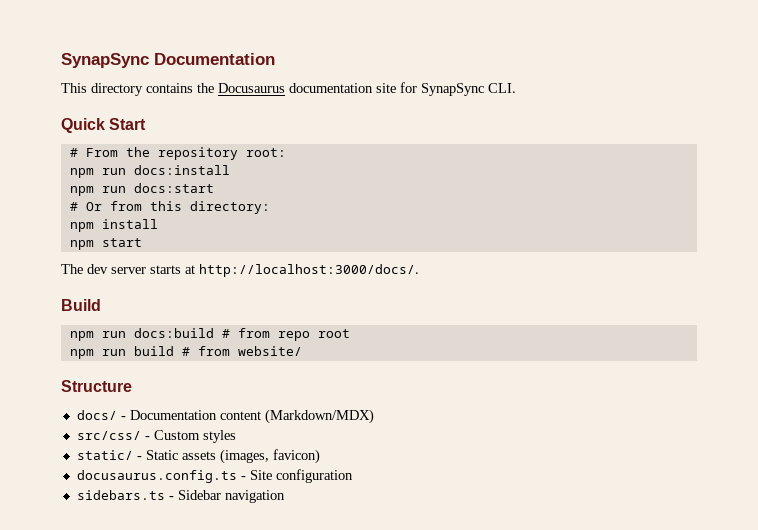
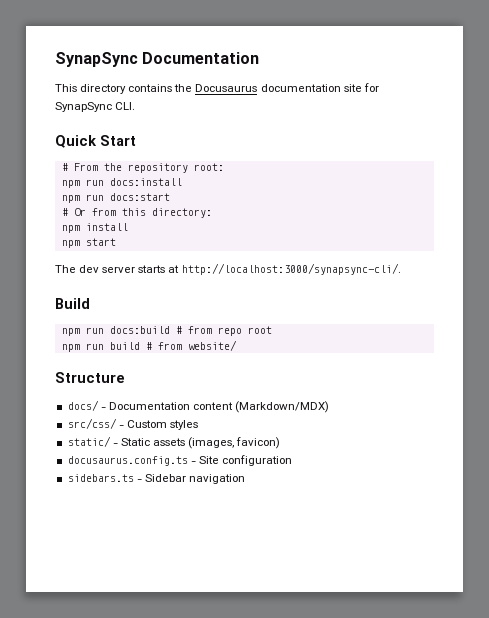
[199,264,419,277] http://localhost:3000/docs/. -> [181,263,401,275] http://localhost:3000/synapsync-cli/.

